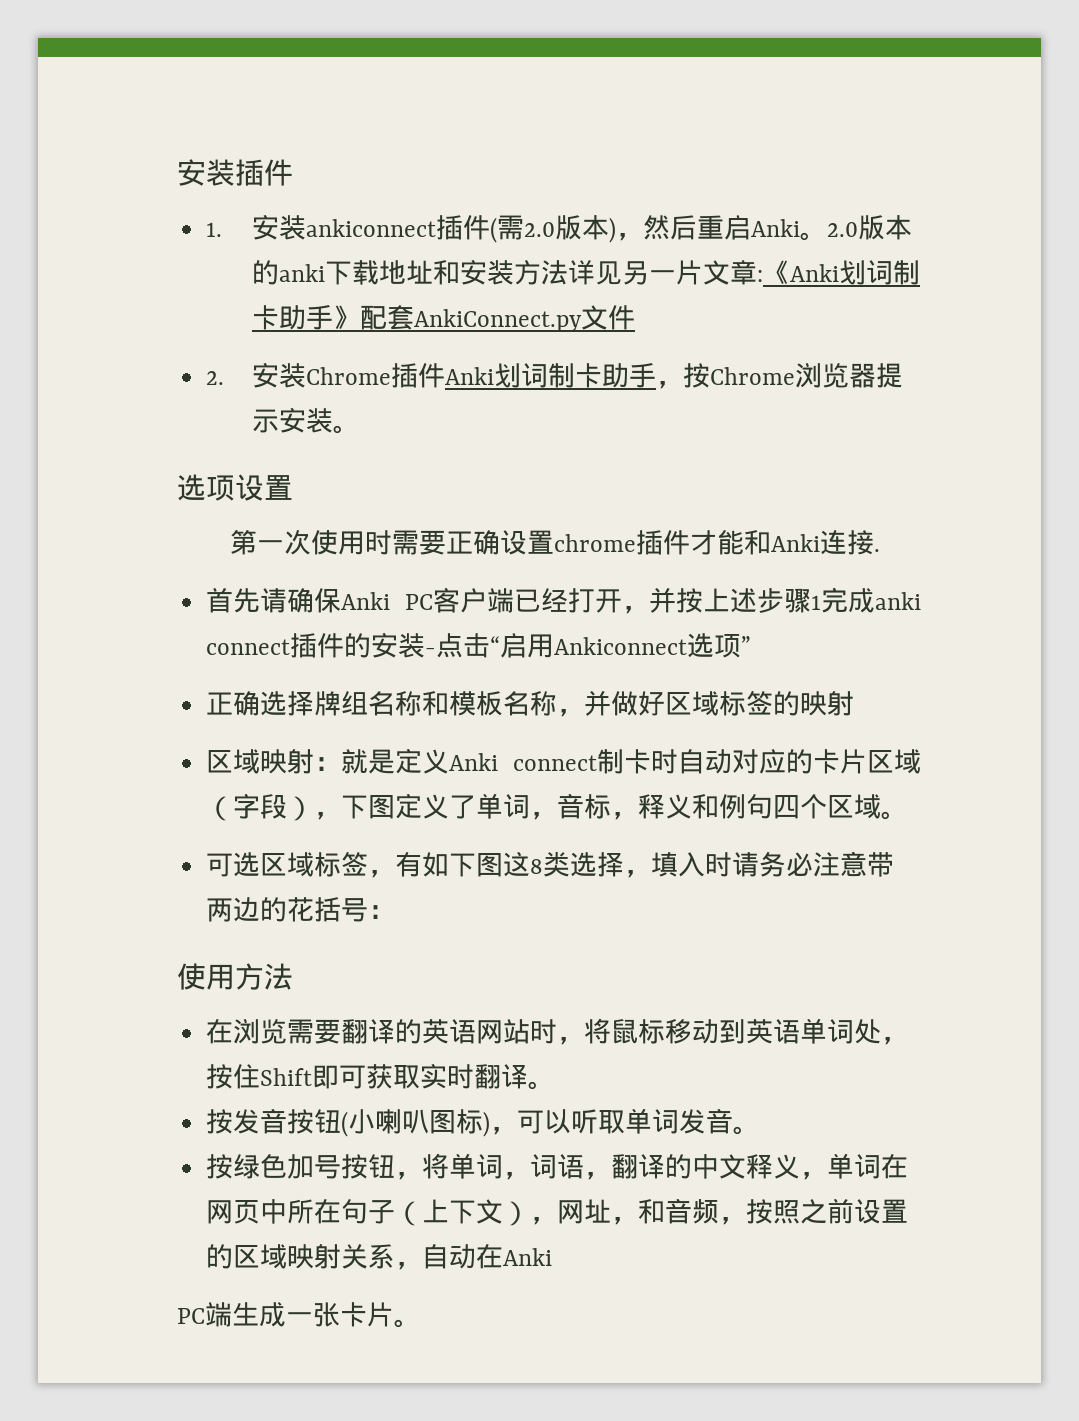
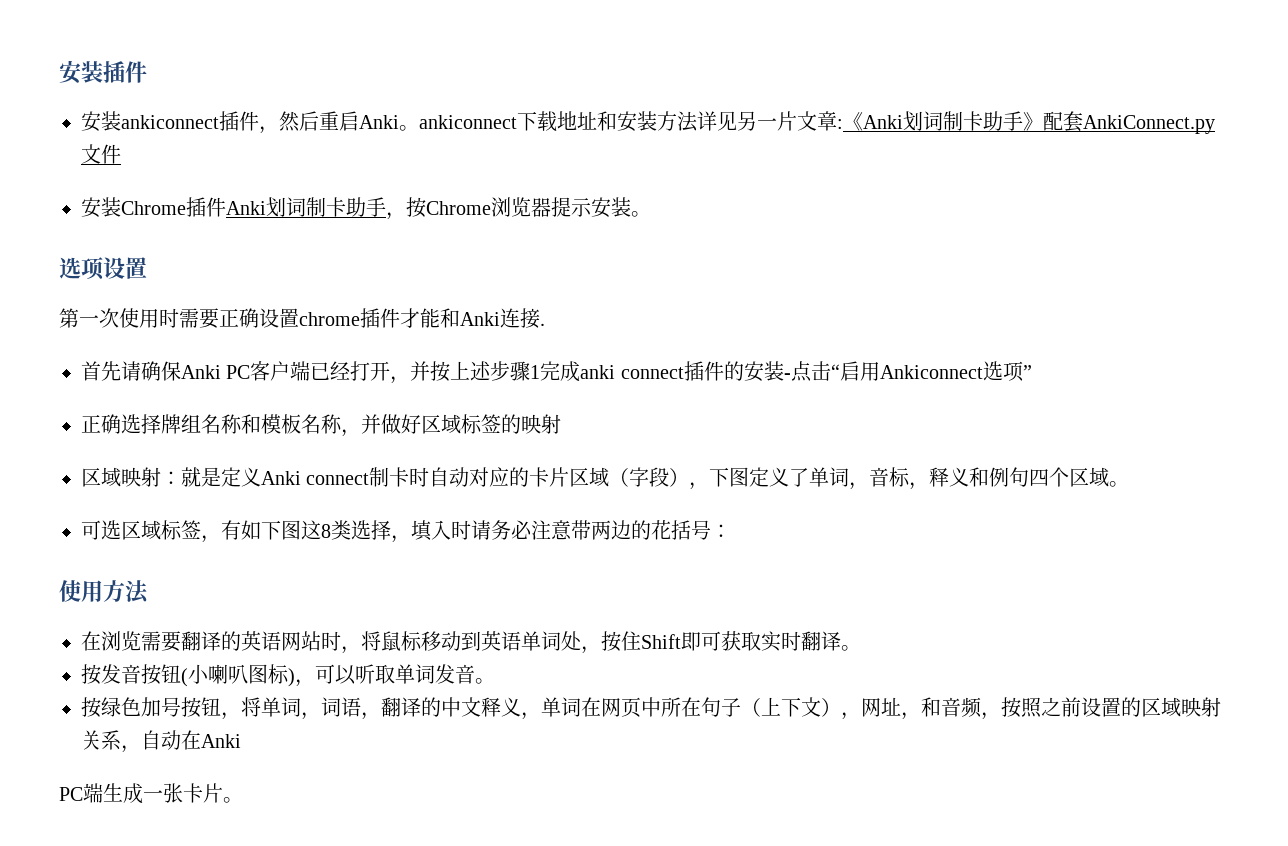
[206,222,223,237] 1. -> (147, 72) none
[490,215,617,243] (需2.0版本) -> (259, 121) none
[827,215,913,240] [252,260,326,285] 2.0版本的anki -> [419,115,517,129] ankiconnect
[206,371,225,385] 2. -> (121, 154) none

